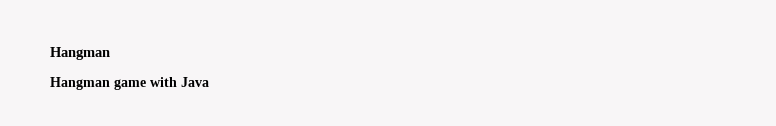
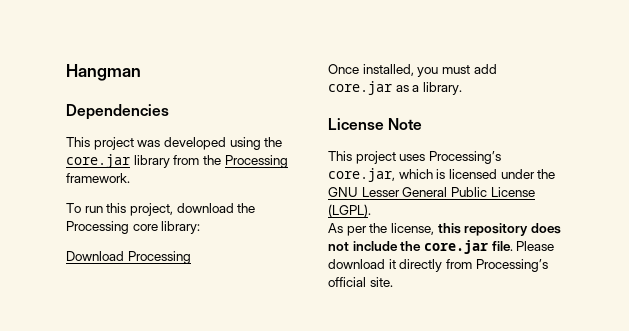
[50,77,209,90] Hangman game with Java -> [66,104,169,120] [66,137,283,150] [66,154,288,168] [66,173,130,183] [66,203,256,216] [66,221,201,234] [66,251,191,264] [328,64,497,77] [328,81,462,95] [328,118,423,130] [328,151,501,164] [328,168,556,182] [328,187,535,197] [328,204,371,217] [328,223,561,236] [328,240,555,254] [328,259,548,272] [328,277,393,287] Dependencies // This project was developed using the core.jar library from the Processing framework. // To run this project, download the Processing core library: // Download Processing // Once installed, you must add core.jar as a library. // License Note // This project uses Processing’s core.jar, which is licensed under the GNU Lesser General Public License (LGPL). // As per the license, this repository does not include the core.jar file. Please download it directly from Processing’s official site.

